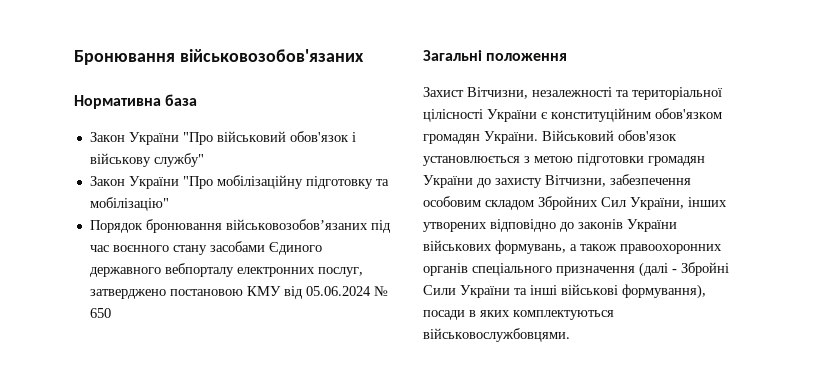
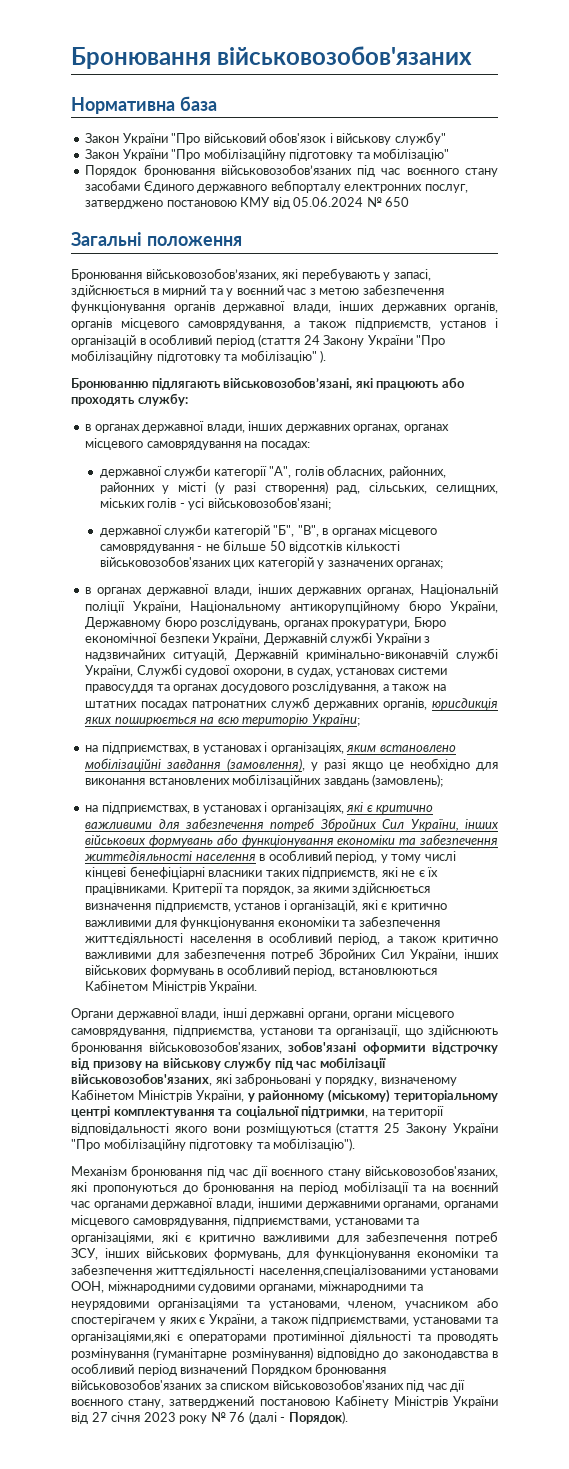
[423,87,722,100] [423,108,722,122] [423,130,677,144] [423,153,705,166] [423,174,691,188] [423,196,727,210] [423,219,677,232] [423,240,722,254] [423,262,729,277] [423,284,706,299] [423,310,614,320] [423,328,570,342] Захист Вітчизни, незалежності та територіальної цілісності України є конституційним обов'язком громадян України. Військовий обов'язок установлюється з метою підготовки громадян України до захисту Вітчизни, забезпечення особовим складом Збройних Сил України, інших утворених відповідно до законів України військових формувань, а також правоохоронних органів спеціального призначення (далі - Збройні Сили України та інші військові формування), посади в яких комплектуються військовослужбовцями. -> [71,268,431,281] [71,284,444,297] [71,301,498,313] [71,318,498,330] [71,334,446,347] [71,350,327,363] [71,377,465,390] [71,393,188,406] [85,421,449,433] [85,438,310,450] [99,465,446,478] [99,481,498,494] [99,497,331,510] [99,524,438,537] [99,540,400,553] [99,556,444,569] [85,584,498,596] [85,600,498,613] [85,616,446,629] [85,632,431,645] [85,648,499,661] [85,664,447,677] [85,681,446,693] [85,697,498,710] [84,714,360,726] [85,742,456,754] [85,758,498,771] [85,774,444,787] [85,802,434,814] [85,818,499,831] [85,834,498,847] [84,850,456,863] [85,866,439,879] [85,883,431,895] [85,900,447,912] [85,916,440,929] [85,932,498,945] [85,948,499,961] [85,964,437,977] [85,980,258,993] [71,1008,454,1020] [71,1025,498,1037] [71,1041,498,1054] [71,1057,386,1070] [71,1073,457,1086] [71,1089,498,1103] [71,1106,445,1118] [71,1122,498,1135] [71,1138,356,1151] [71,1165,498,1178] [71,1181,498,1194] [71,1198,499,1210] [71,1215,420,1227] [71,1231,499,1244] [71,1248,498,1260] [71,1264,498,1277] [71,1281,423,1293] [71,1297,498,1310] [71,1314,498,1326] [71,1331,498,1343] [71,1347,498,1360] [71,1363,387,1376] [71,1379,466,1392] [71,1395,499,1408] [71,1411,348,1424] Бронювання військовозобов’язаних, які перебувають у запасі, здійснюється в мирний та у воєнний час з метою забезпечення функціонування органів державної влади, інших державних органів, органів місцевого самоврядування, а також підприємств, установ і організацій в особливий період (стаття 24 Закону України "Про мобілізаційну підготовку та мобілізацію" ). // Бронюванню підлягають військовозобов’язані, які працюють або проходять службу: // в органах державної влади, інших державних органах, органах місцевого самоврядування на посадах: // державної служби категорії "А", голів обласних, районних, районних у місті (у разі створення) рад, сільських, селищних, міських голів - усі військовозобов'язані; // державної служби категорій "Б", "В", в органах місцевого самоврядування - не більше 50 відсотків кількості військовозобов'язаних цих категорій у зазначених органах; // в органах державної влади, інших державних органах, Національній поліції України, Національному антикорупційному бюро України, Державному бюро розслідувань, органах прокуратури, Бюро економічної безпеки України, Державній службі України з надзвичайних ситуацій, Державній кримінально-виконавчій службі України, Службі судової охорони, в судах, установах системи правосуддя та органах досудового розслідування, а також на штатних посадах патронатних служб державних органів, юрисдикція яких поширюється на всю територію України; // на підприємствах, в установах і організаціях, яким встановлено мобілізаційні завдання (замовлення), у разі якщо це необхідно для виконання встановлених мобілізаційних завдань (замовлень); // на підприємствах, в установах і організаціях, які є критично важливими для забезпечення потреб Збройних Сил України, інших військових формувань або функціонування економіки та забезпечення життєдіяльності населення в особливий період, у тому числі кінцеві бенефіціарні власники таких підприємств, які не є їх працівниками. Критерії та порядок, за якими здійснюється визначення підприємств, установ і організацій, які є критично важливими для функціонування економіки та забезпечення життєдіяльності населення в особливий період, а також критично важливими для забезпечення потреб Збройних Сил України, інших військових формувань в особливий період, встановлюються Кабінетом Міністрів України. // Органи державної влади, інші державні органи, органи місцевого самоврядування, підприємства, установи та організації, що здійснюють бронювання військовозобов'язаних, зобов'язані оформити відстрочку від призову на військову службу під час мобілізації військовозобов'язаних, які заброньовані у порядку, визначеному Кабінетом Міністрів України, у районному (міському) територіальному центрі комплектування та соціальної підтримки, на території відповідальності якого вони розміщуються (стаття 25 Закону України "Про мобілізаційну підготовку та мобілізацію"). // Механізм бронювання під час дії воєнного стану військовозобов'язаних, які пропонуються до бронювання на період мобілізації та на воєнний час органами державної влади, іншими державними органами, органами місцевого самоврядування, підприємствами, установами та організаціями, які є критично важливими для забезпечення потреб ЗСУ, інших військових формувань, для функціонування економіки та забезпечення життєдіяльності населення,спеціалізованими установами ООН, міжнародними судовими органами, міжнародними та неурядовими організаціями та установами, членом, учасником або спостерігачем у яких є України, а також підприємствами, установами та організаціями,які є операторами протимінної діяльності та проводять розмінування (гуманітарне розмінування) відповідно до законодавства в особливий період визначений Порядком бронювання військовозобов'язаних за списком військовозобов'язаних під час дії воєнного стану, затверджений постановою Кабінету Міністрів України від 27 січня 2023 року № 76 (далі - Порядок).

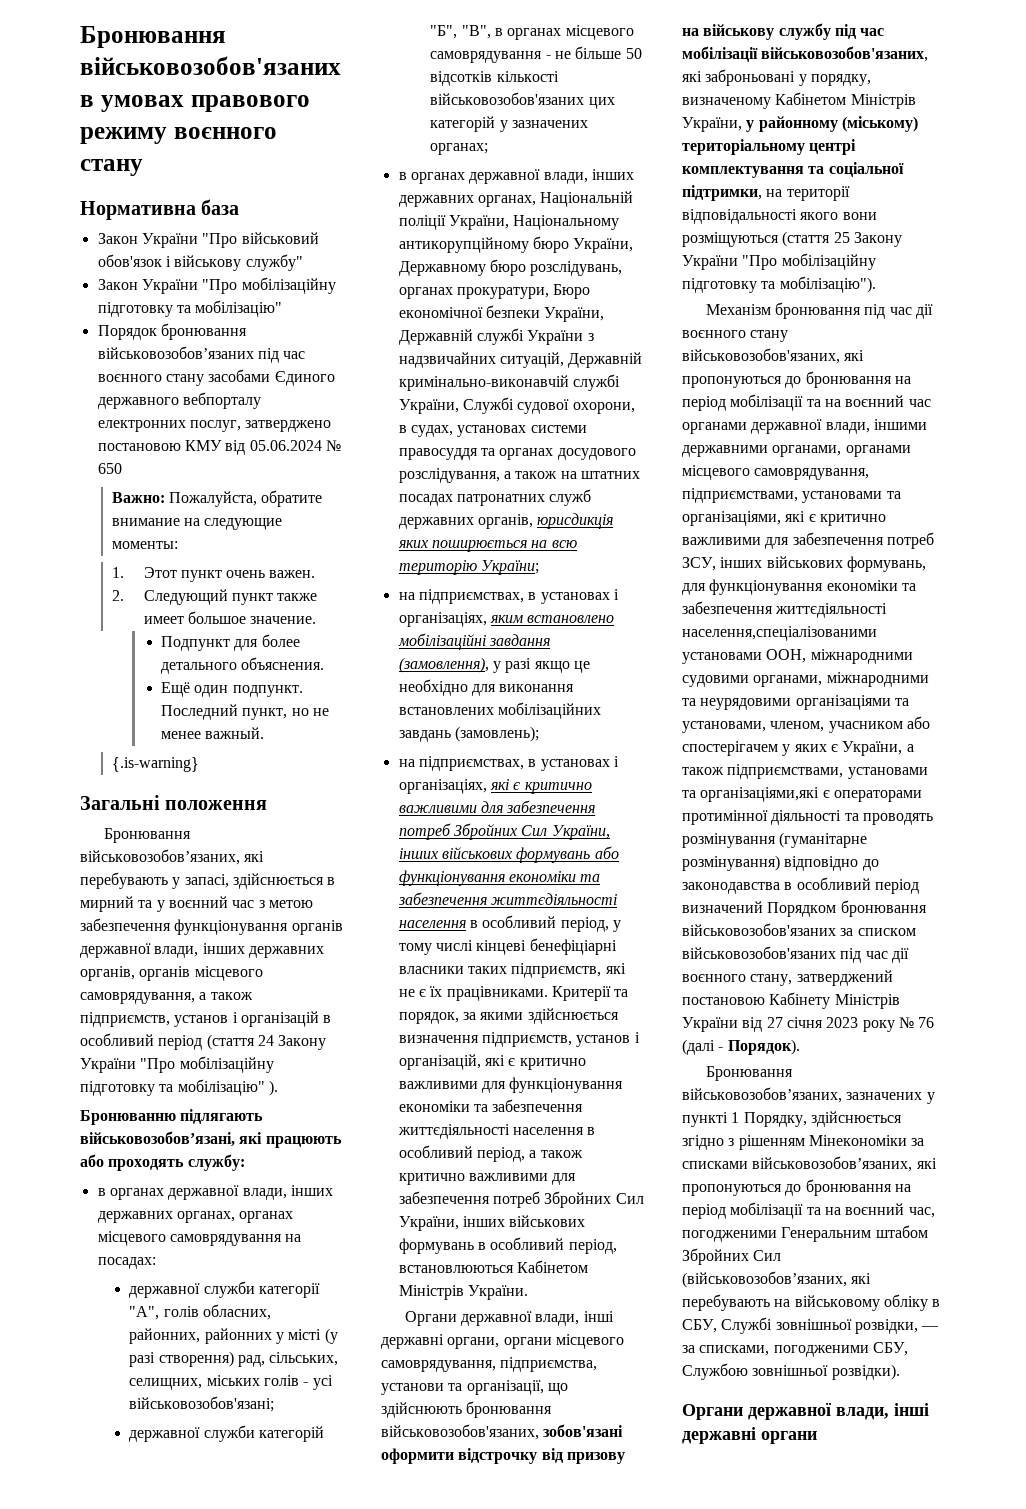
(473, 55) none -> [80,95,310,112] [80,127,277,144] [80,159,143,176] в умовах правового режиму воєнного стану
(410, 202) none -> [111,490,323,507] [111,518,283,530] [111,541,178,549] [111,567,316,582] [111,589,318,605] [143,611,317,624] [161,634,300,651] [161,657,325,674] [161,682,303,697] [161,704,330,720] [161,727,265,739] [111,757,199,772] // Важно: Пожалуйста, обратите внимание на следующие моменты: // 1. Этот пункт очень важен. // 2. Следующий пункт также имеет большое значение. // Подпункт для более детального объяснения. // Ещё один подпункт. Последний пункт, но не менее важный. // {.is-warning}
(348, 1417) none -> [705,1066,793,1081] [682,1087,935,1104] [682,1111,902,1127] [682,1135,925,1150] [682,1156,937,1172] [682,1179,911,1196] [682,1202,935,1219] [682,1225,928,1242] [682,1248,782,1265] [682,1271,872,1288] [682,1294,941,1311] [682,1317,940,1334] [682,1342,908,1357] [682,1363,900,1380] [682,1402,929,1420] [682,1427,817,1444] // Бронювання військовозобов’язаних, зазначених у пункті 1 Порядку, здійснюється згідно з рішенням Мінекономіки за списками військовозобов’язаних, які пропонуються до бронювання на період мобілізації та на воєнний час, погодженими Генеральним штабом Збройних Сил (військовозобов’язаних, які перебувають на військовому обліку в СБУ, Службі зовнішньої розвідки, — за списками, погодженими СБУ, Службою зовнішньої розвідки). // Органи державної влади, інші державні органи

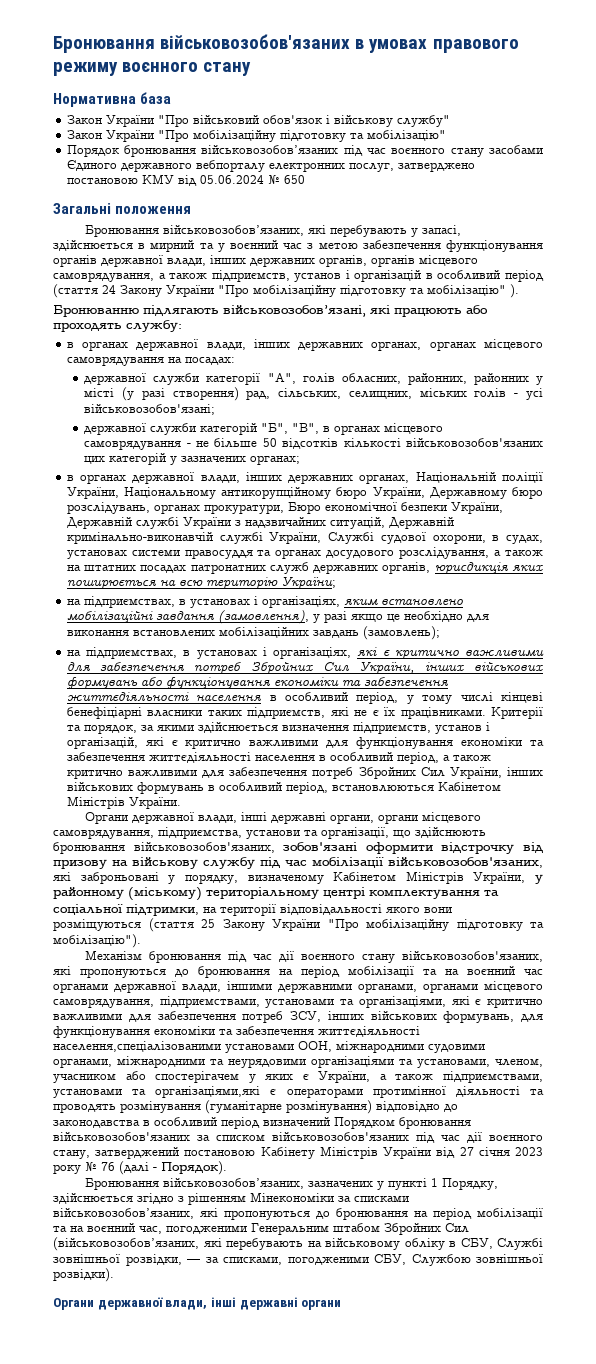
[111,490,323,507] [111,518,283,530] [111,541,178,549] [111,567,316,582] [111,589,318,605] [143,611,317,624] [161,634,300,651] [161,657,325,674] [161,682,303,697] [161,704,330,720] [161,727,265,739] [111,757,199,772] // Важно: Пожалуйста, обратите внимание на следующие моменты: // 1. Этот пункт очень важен. // 2. Следующий пункт также имеет большое значение. // Подпункт для более детального объяснения. // Ещё один подпункт. Последний пункт, но не менее важный. // {.is-warning} -> (305, 179) none

